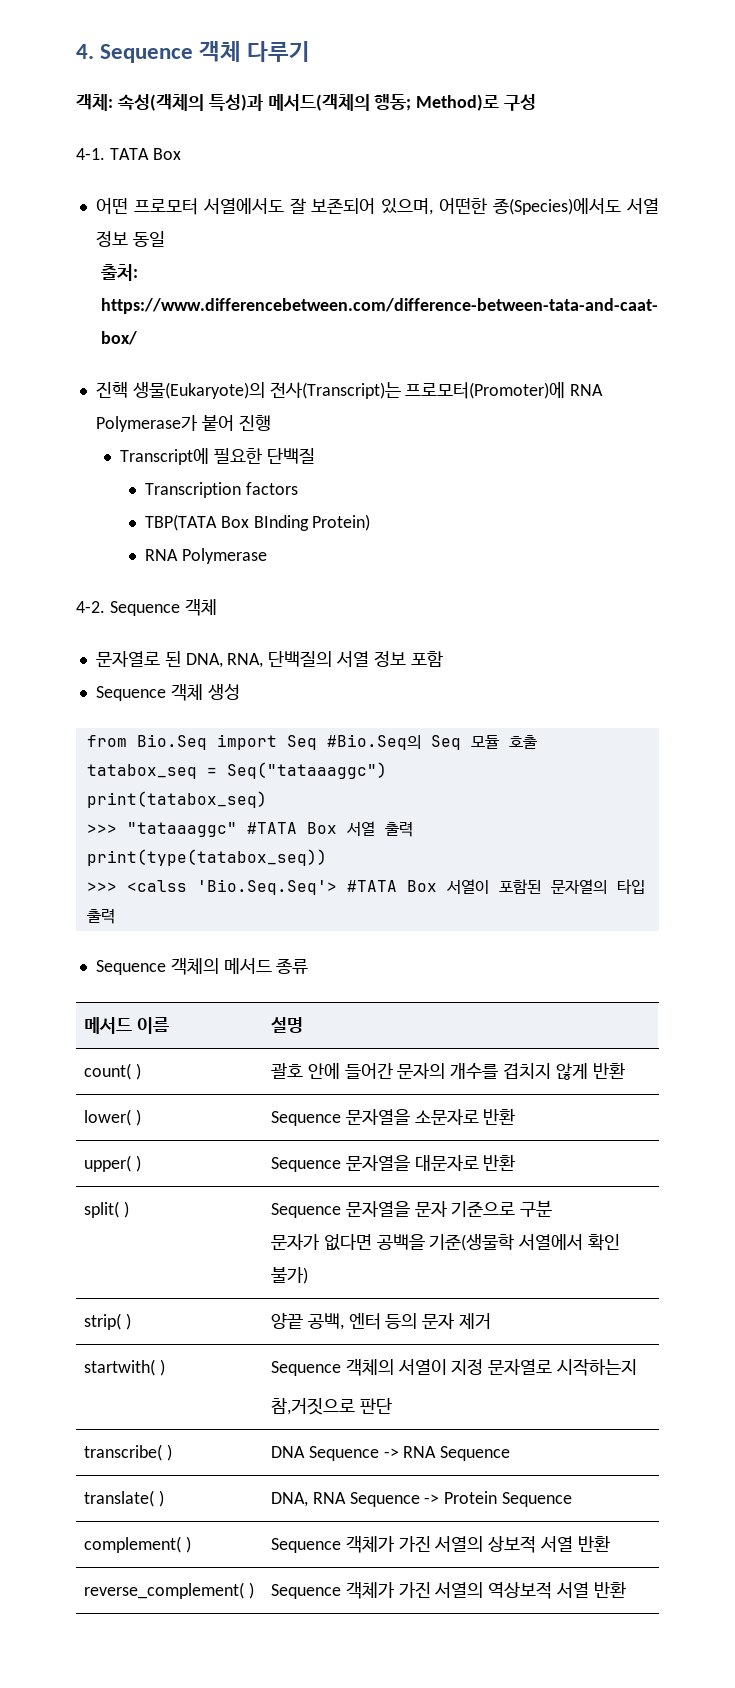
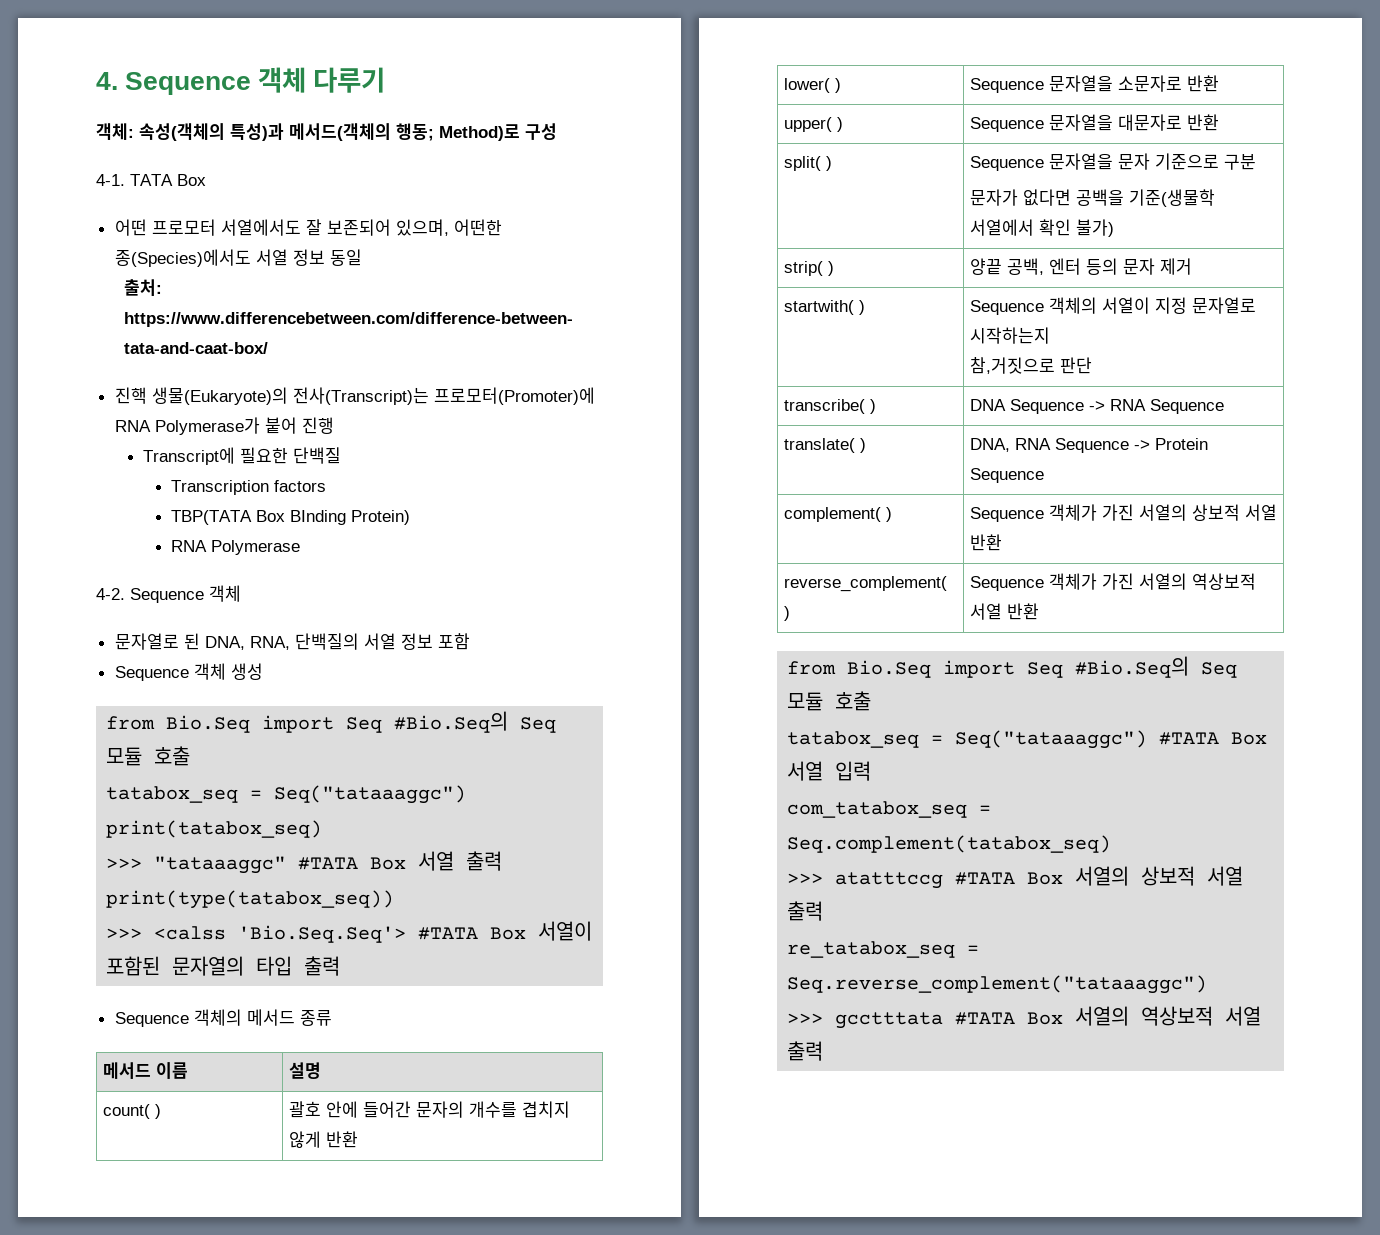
(626, 1589) none -> [787,656,1238,678] [787,691,872,711] [787,730,1268,749] [787,761,872,781] [787,801,992,818] [787,835,1112,853] [787,866,1244,889] [787,901,824,921] [787,941,980,958] [787,975,1208,994] [787,1006,1262,1029] [787,1041,824,1061] // from Bio.Seq import Seq #Bio.Seq의 Seq 모듈 호출 // tatabox_seq = Seq("tataaaggc") #TATA Box 서열 입력 // com_tatabox_seq = Seq.complement(tatabox_seq) // >>> atatttccg #TATA Box 서열의 상보적 서열 출력 // re_tatabox_seq = Seq.reverse_complement("tataaaggc") // >>> gcctttata #TATA Box 서열의 역상보적 서열 출력

